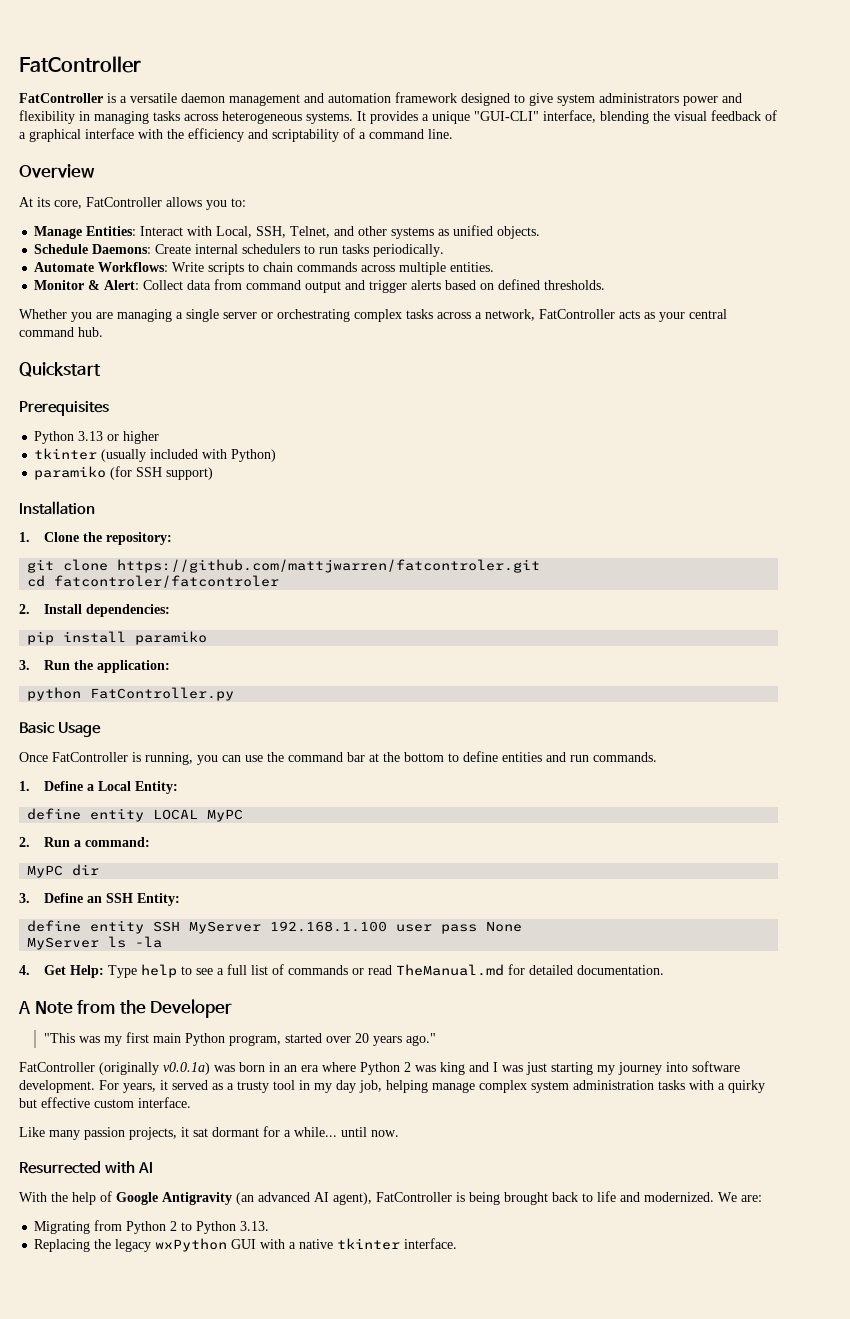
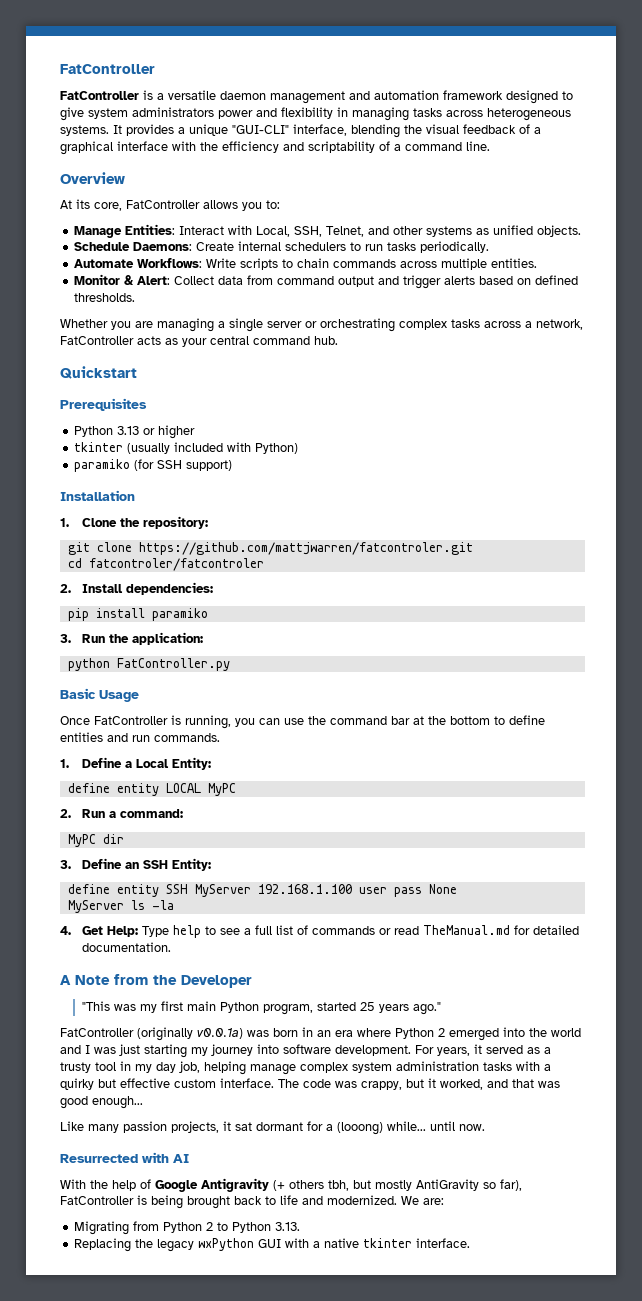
[326,1033,370,1043] over 20 -> [359,1002,375,1011] 25
[415,1062,465,1075] was king -> [449,1027,581,1041] emerged into the world
(191, 1102) none -> [278,1078,560,1090] [60,1096,143,1109] The code was crappy, but it worked, and that was good enough...
(291, 1133) none -> [337,1122,383,1135] (looong)
[236,1192,372,1205] (an advanced AI agent), -> [273,1179,522,1191] (+ others tbh, but mostly AntiGravity so far),

